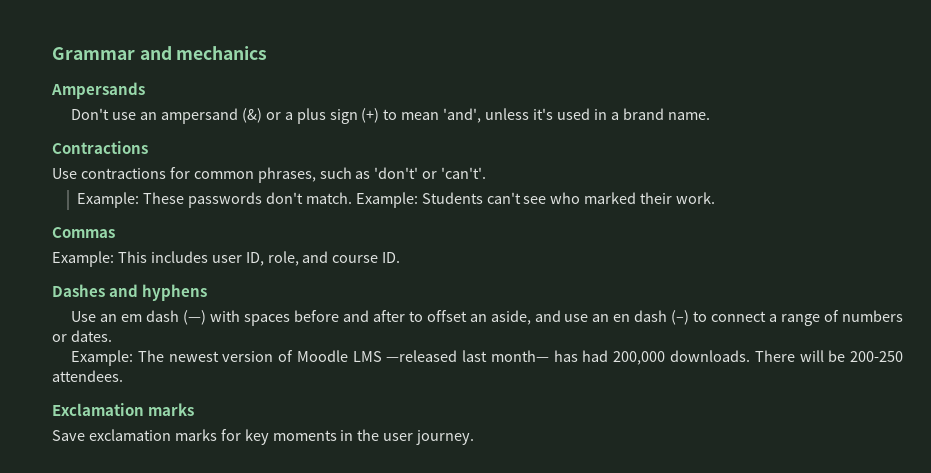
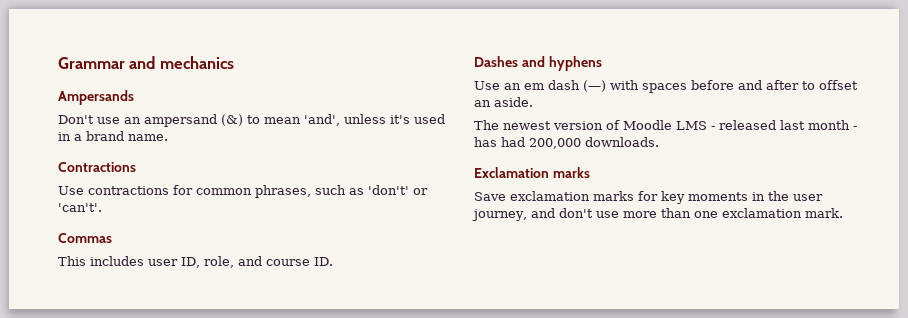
[265,108,380,124] or a plus sign (+) -> (243, 120) none
[77,192,716,208] // Example: These passwords don't match. Example: Students can't see who marked their work. -> (102, 207) none
[52,251,114,267] Example: -> (112, 238) none
[490,310,903,326] [52,330,112,342] [71,350,134,366] aside, and use an en dash (–) to connect a range of numbers or dates. // Example: -> [494,97,533,107] aside. //
[386,350,549,362] —released last month— -> [711,120,857,130] - released last month -
[754,350,904,362] [52,370,123,382] There will be 200-250 attendees. -> (659, 142) none
[416,430,475,445] journey. -> [472,208,843,221] journey, and don't use more than one exclamation mark.

